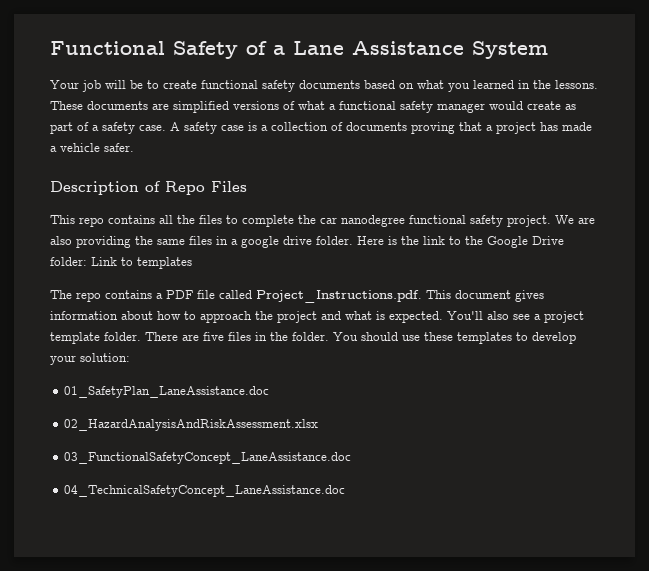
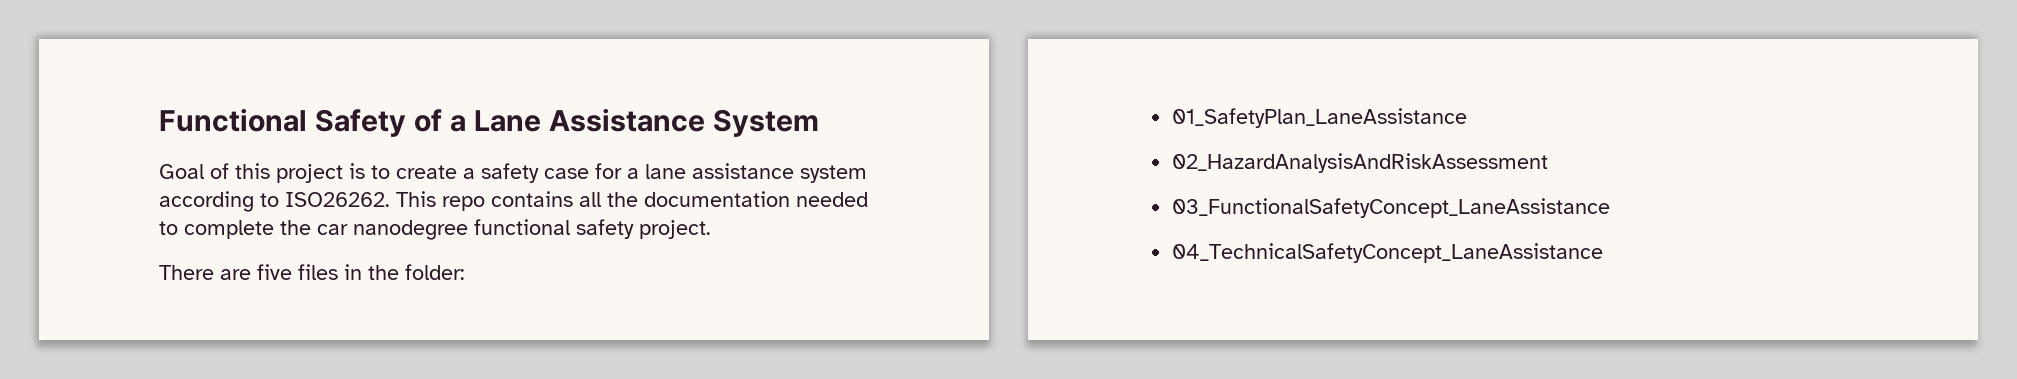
[50,80,598,92] [50,101,576,113] [50,122,592,134] [50,143,134,152] [50,181,247,195] Your job will be to create functional safety documents based on what you learned in the lessons. These documents are simplified versions of what a functional safety manager would create as part of a safety case. A safety case is a collection of documents proving that a project has made a vehicle safer. // Description of Repo Files // -> [159,163,867,183] [159,191,390,212] Goal of this project is to create a safety case for a lane assistance system according to ISO26262.
[199,215,222,224] files -> [644,191,868,207] documentation needed
[555,215,595,224] [50,236,564,248] [50,257,192,269] [50,290,544,303] [50,311,584,323] [50,332,141,344] We are also providing the same files in a google drive folder. Here is the link to the Google Drive folder: Link to templates // The repo contains a PDF file called Project_Instructions.pdf. This document gives information about how to approach the project and what is expected. You'll also see a project template folder. -> (711, 229) //
[292,332,576,344] [50,353,130,365] [64,386,270,398] [64,419,319,431] [64,452,352,464] [64,485,346,497] folder. You should use these templates to develop your solution: // 01_SafetyPlan_LaneAssistance.doc // 02_HazardAnalysisAndRiskAssessment.xlsx // 03_FunctionalSafetyConcept_LaneAssistance.doc // 04_TechnicalSafetyConcept_LaneAssistance.doc -> [405,264,465,280] [1172,108,1468,128] [1172,153,1549,173] [1172,198,1611,218] [1172,243,1604,263] folder: // 01_SafetyPlan_LaneAssistance // 02_HazardAnalysisAndRiskAssessment // 03_FunctionalSafetyConcept_LaneAssistance // 04_TechnicalSafetyConcept_LaneAssistance

